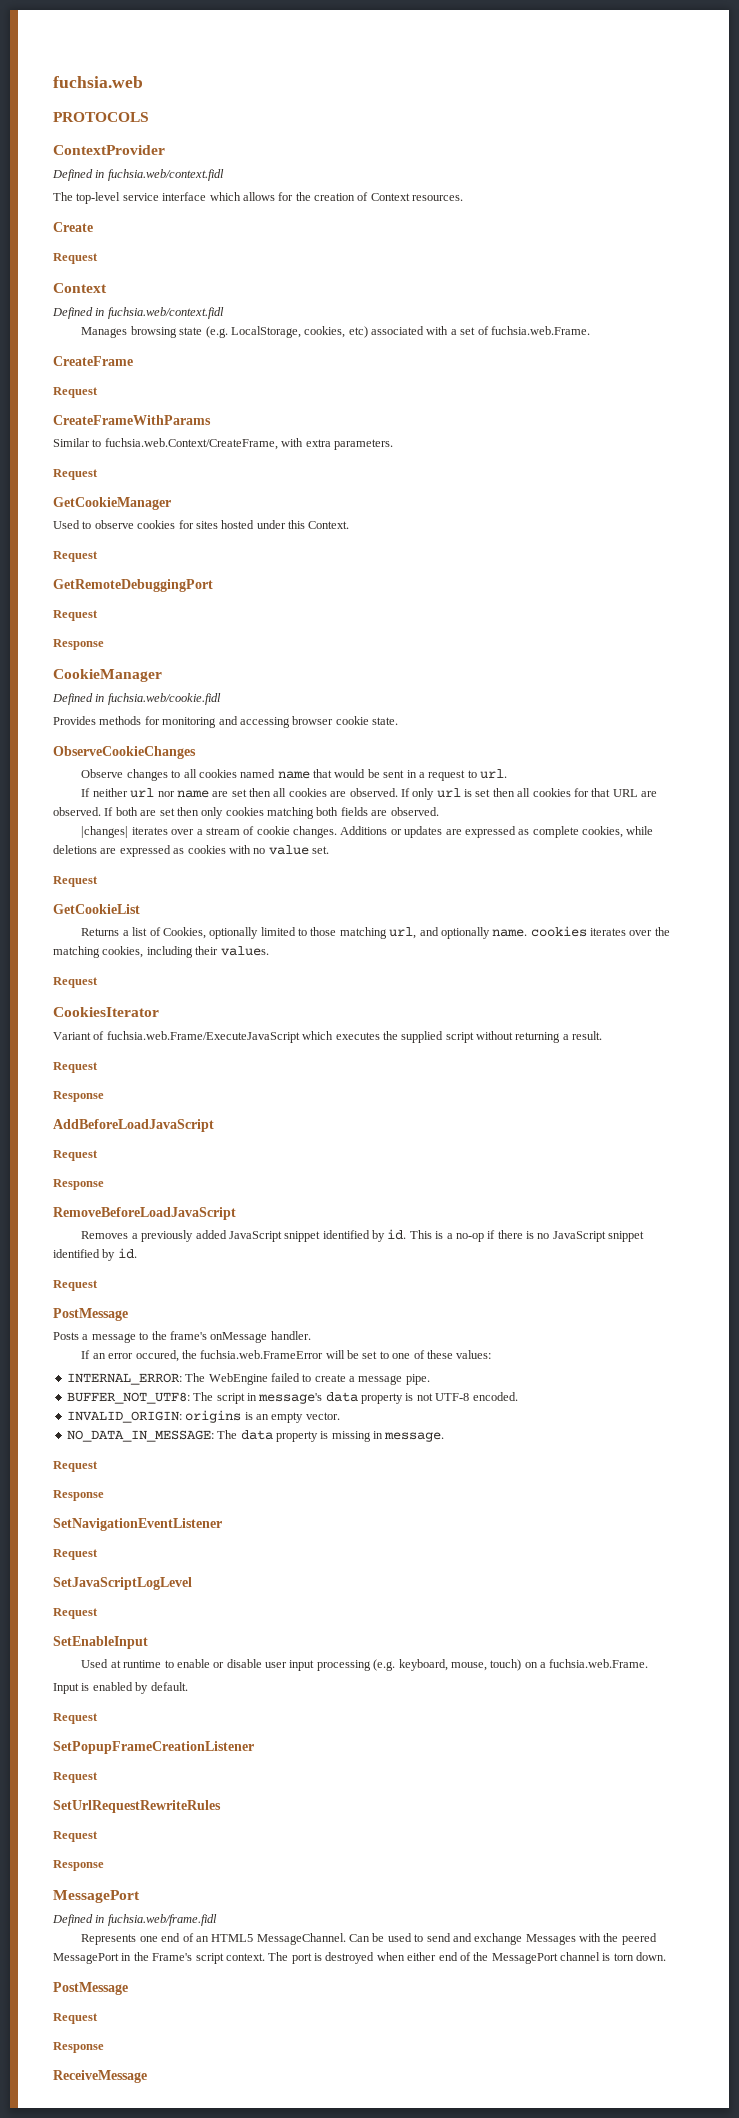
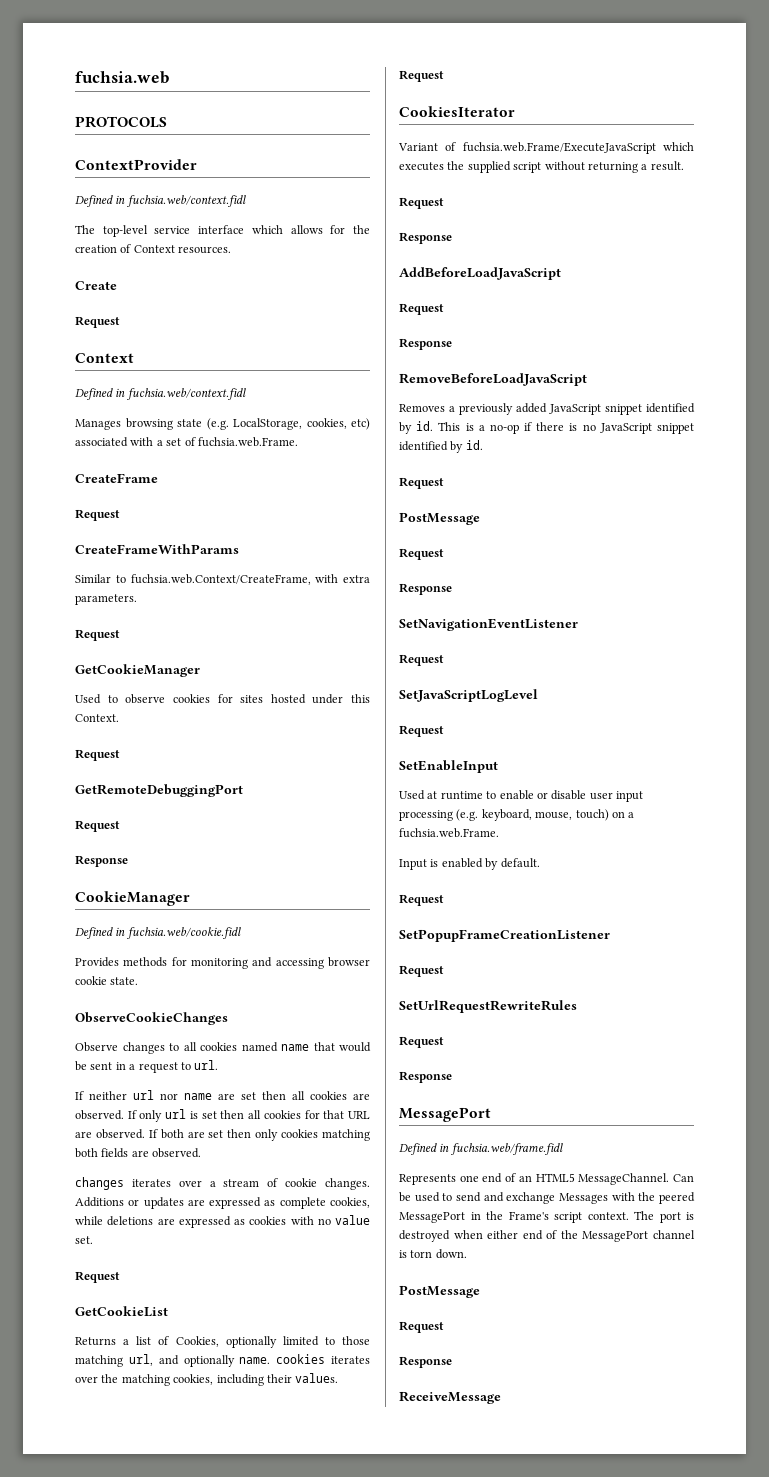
[81,826,129,838] |changes| -> [75,1177,124,1190] changes
[53,1331,311,1343] [81,1350,492,1362] [66,1373,430,1385] [66,1392,518,1404] [66,1410,340,1423] [66,1430,445,1442] // Posts a message to the frame's onMessage handler. // If an error occured, the fuchsia.web.FrameError will be set to one of these values: // INTERNAL_ERROR: The WebEngine failed to create a message pipe. // BUFFER_NOT_UTF8: The script in message's data property is not UTF-8 encoded. // INVALID_ORIGIN: origins is an empty vector. // NO_DATA_IN_MESSAGE: The data property is missing in message. -> (480, 518) none

